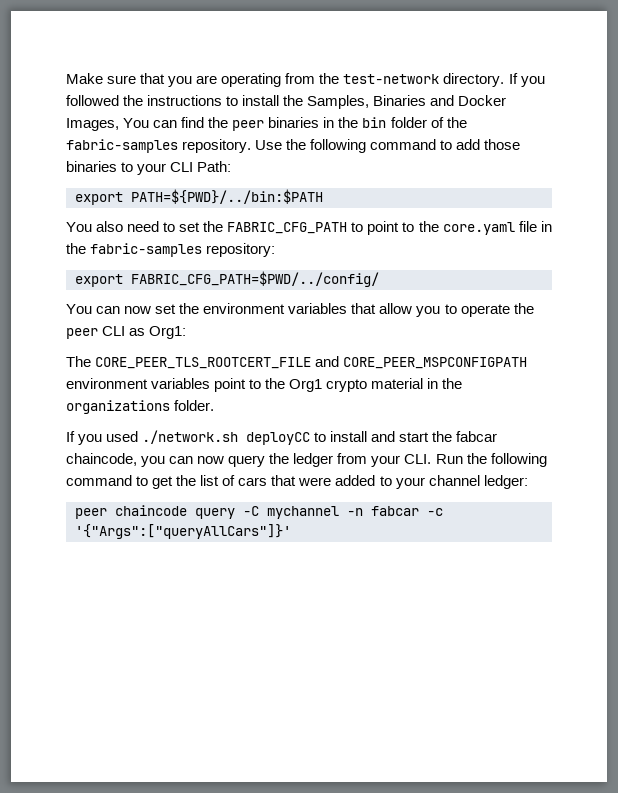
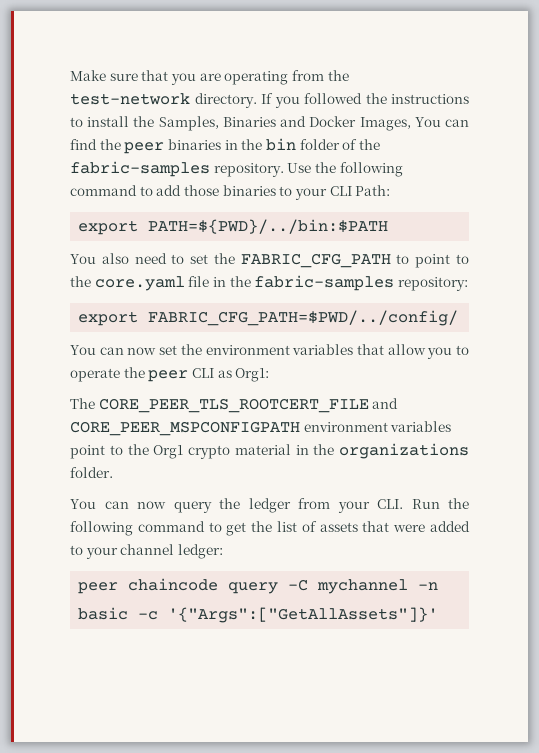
[66,430,498,445] [66,453,166,467] If you used ./network.sh deployCC to install and start the fabcar chaincode, you -> [70,499,96,509] You
[238,477,268,486] cars -> [319,522,358,532] assets
[371,506,443,516] [75,524,291,539] fabcar -c '{"Args":["queryAllCars"]}' -> [78,607,439,623] basic -c '{"Args":["GetAllAssets"]}'

